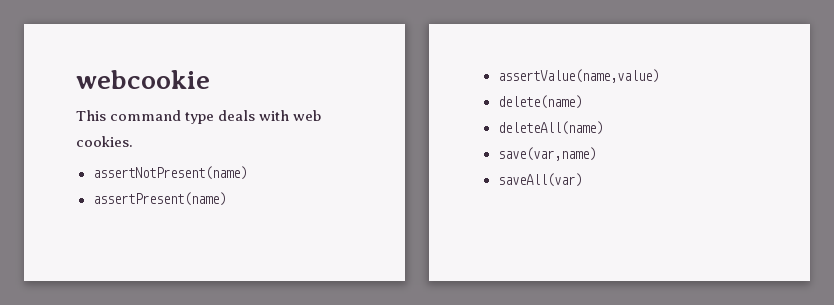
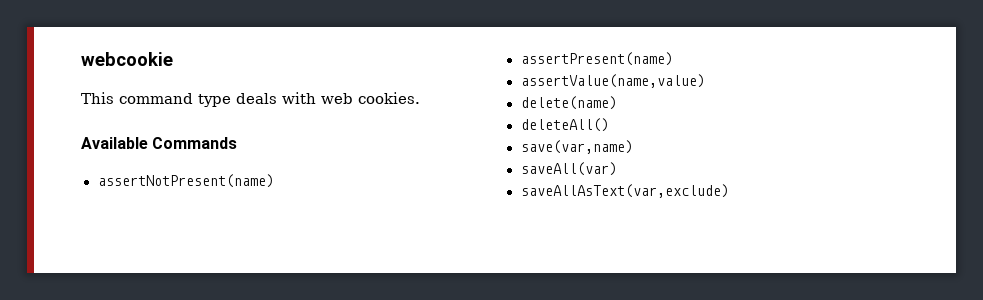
(133, 141) none -> [81,137,238,149] // Available Commands
[497,121,603,135] deleteAll(name) -> [520,118,609,132] deleteAll()
(582, 180) none -> [520,184,729,198] // saveAllAsText(var,exclude)

